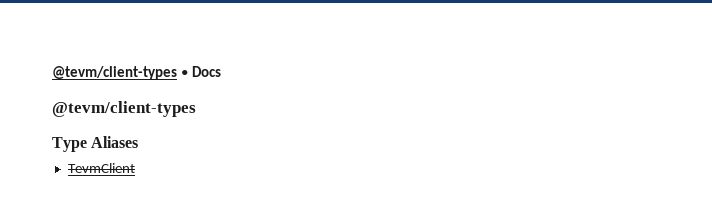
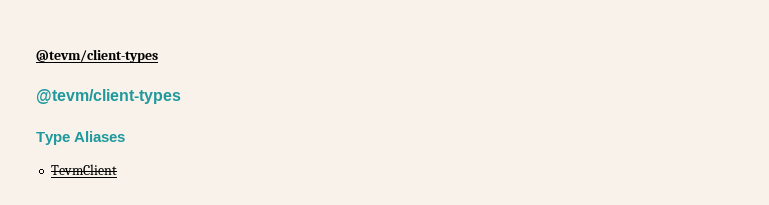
[52,66,221,80] @tevm/client-types • Docs -> [36,49,158,63] @tevm/client-types

